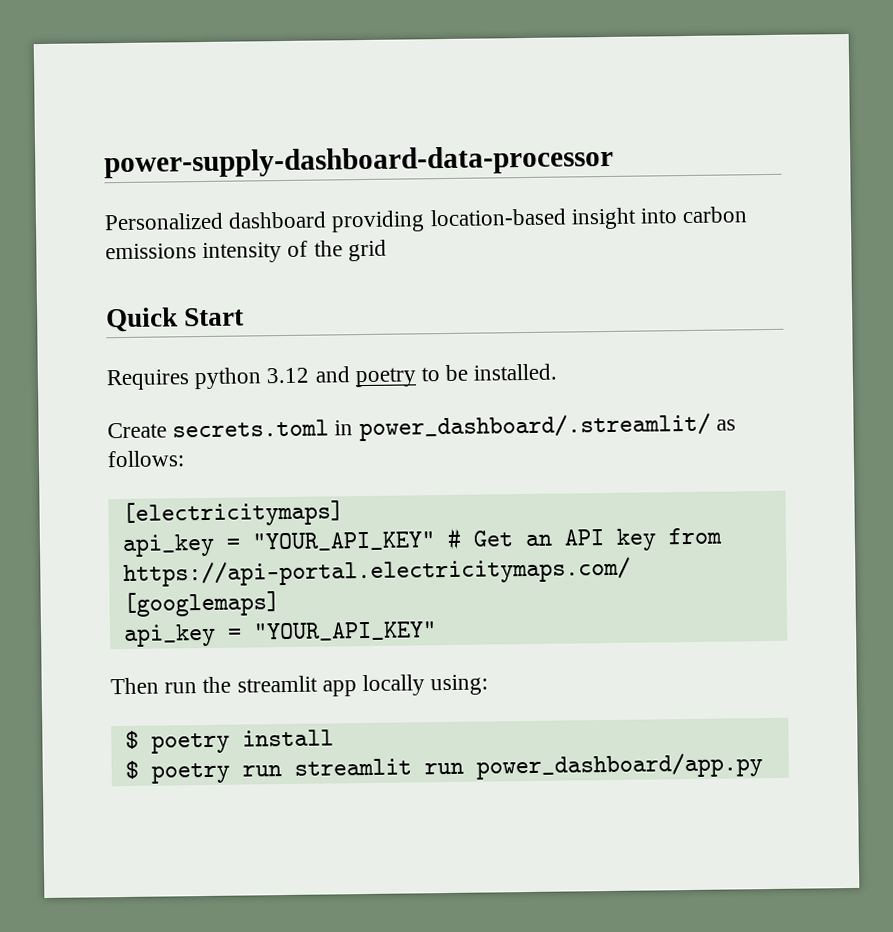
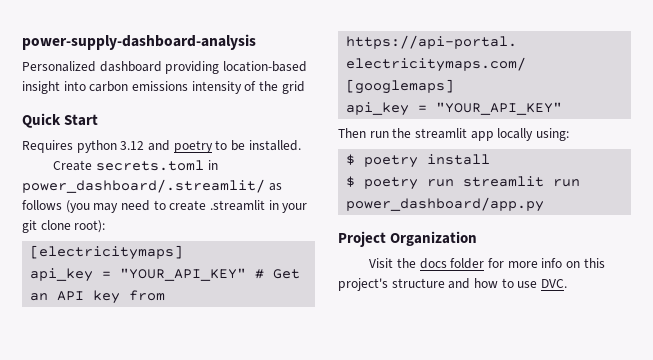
[104,144,614,179] power-supply-dashboard-data-processor -> [22,34,256,50] power-supply-dashboard-analysis
[107,450,184,468] follows: -> [22,200,308,213] [22,220,106,233] follows (you may need to create .streamlit in your git clone root):
(763, 766) none -> [338,231,478,247] [369,258,605,269] [338,278,567,291] // Project Organization // Visit the docs folder for more info on this project's structure and how to use DVC.

